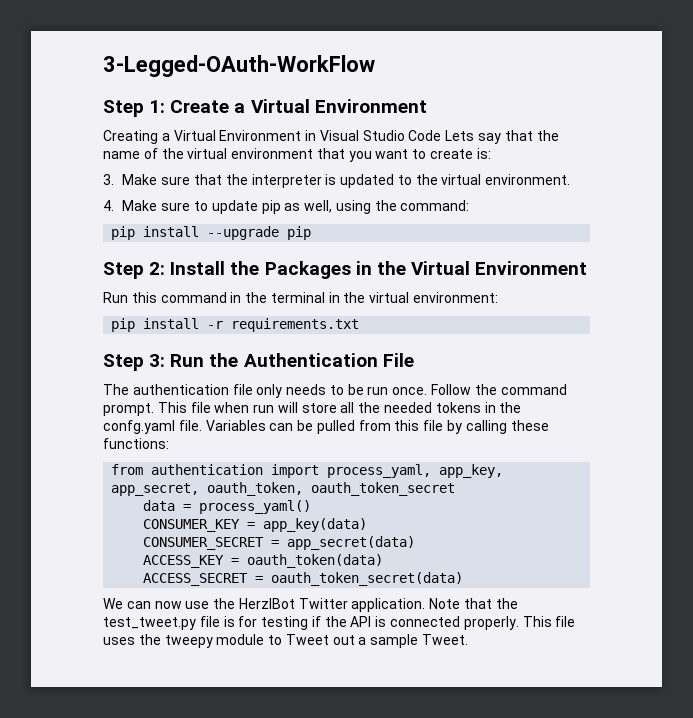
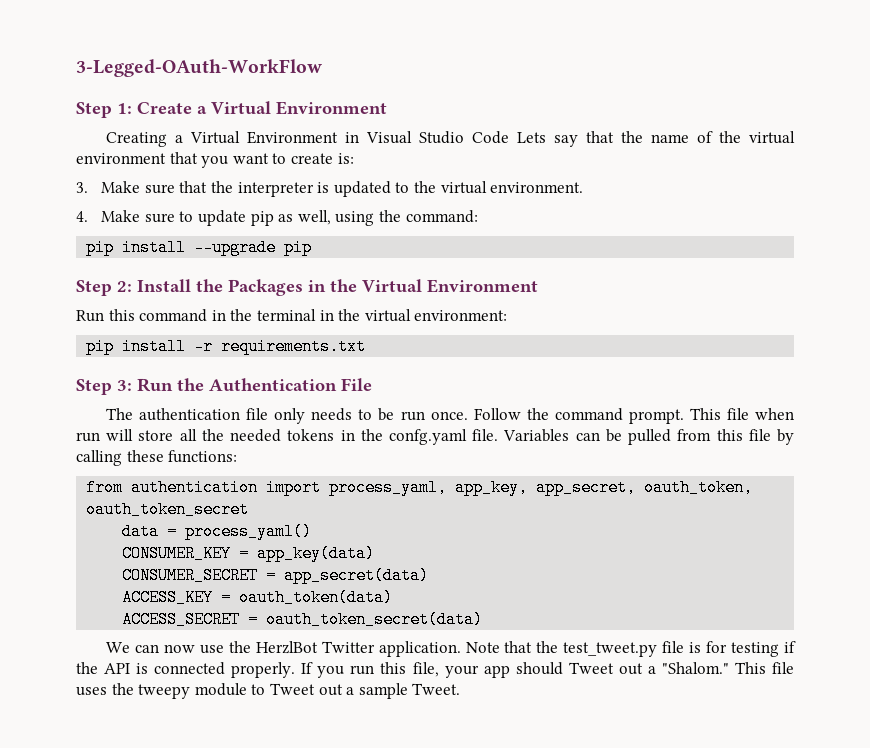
(519, 623) none -> [301,662,729,678] If you run this file, your app should Tweet out a "Shalom."

